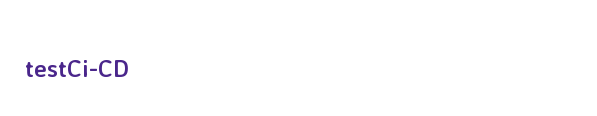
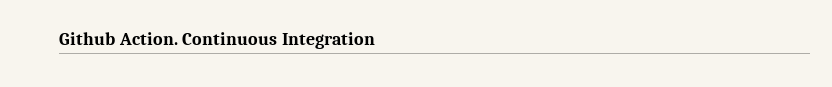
[25,60,129,77] testCi-CD -> [59,32,376,49] Github Action. Continuous Integration

